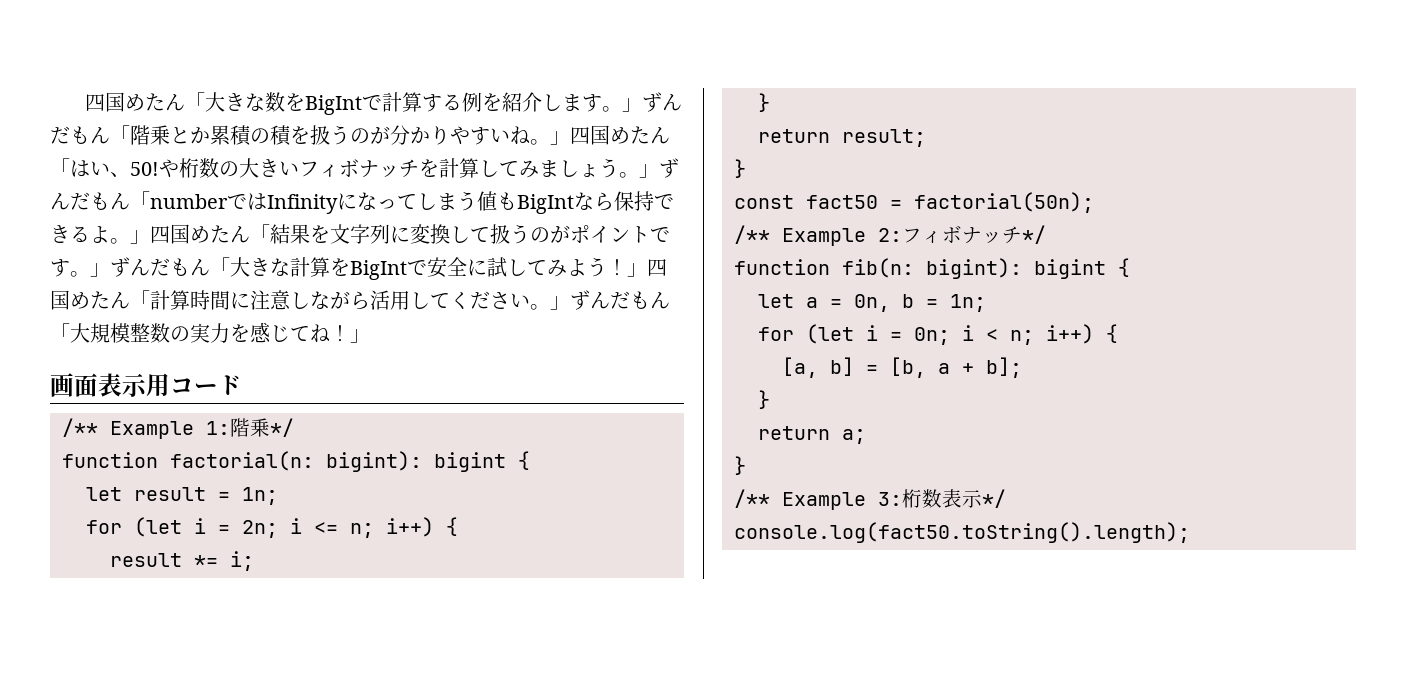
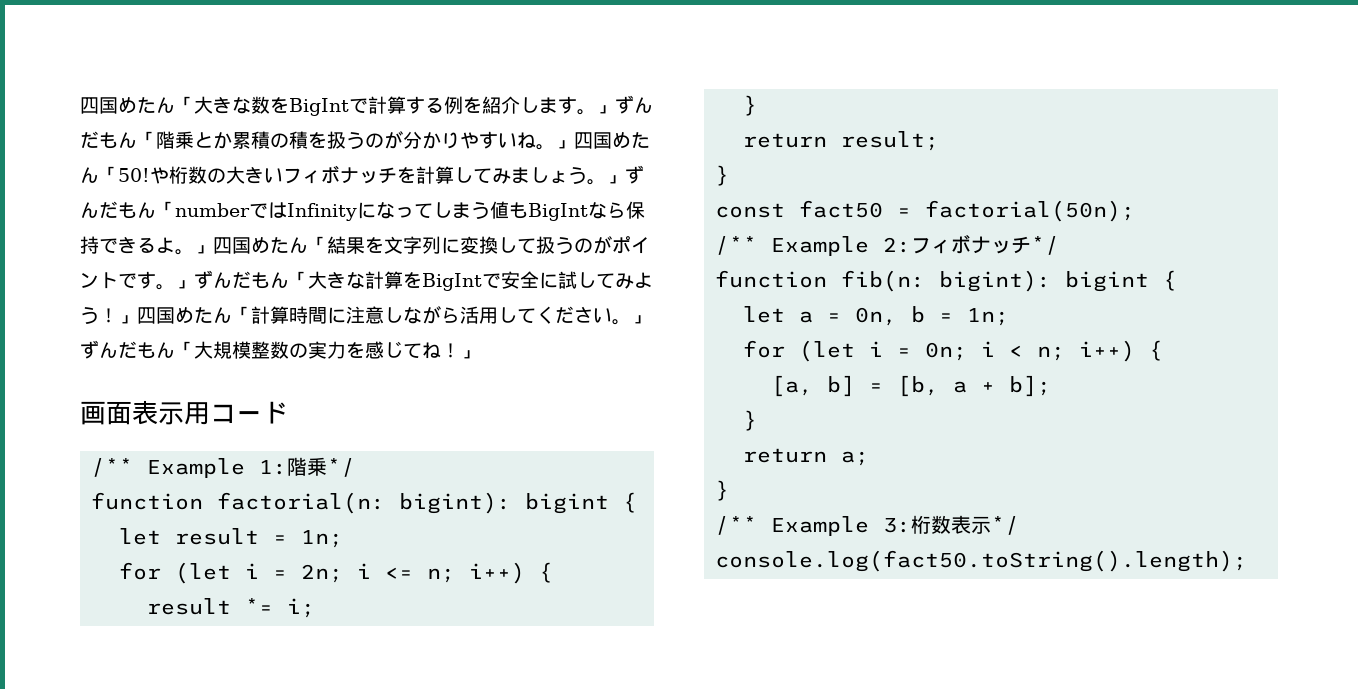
[70,160,130,177] はい、 -> (118, 174) none

